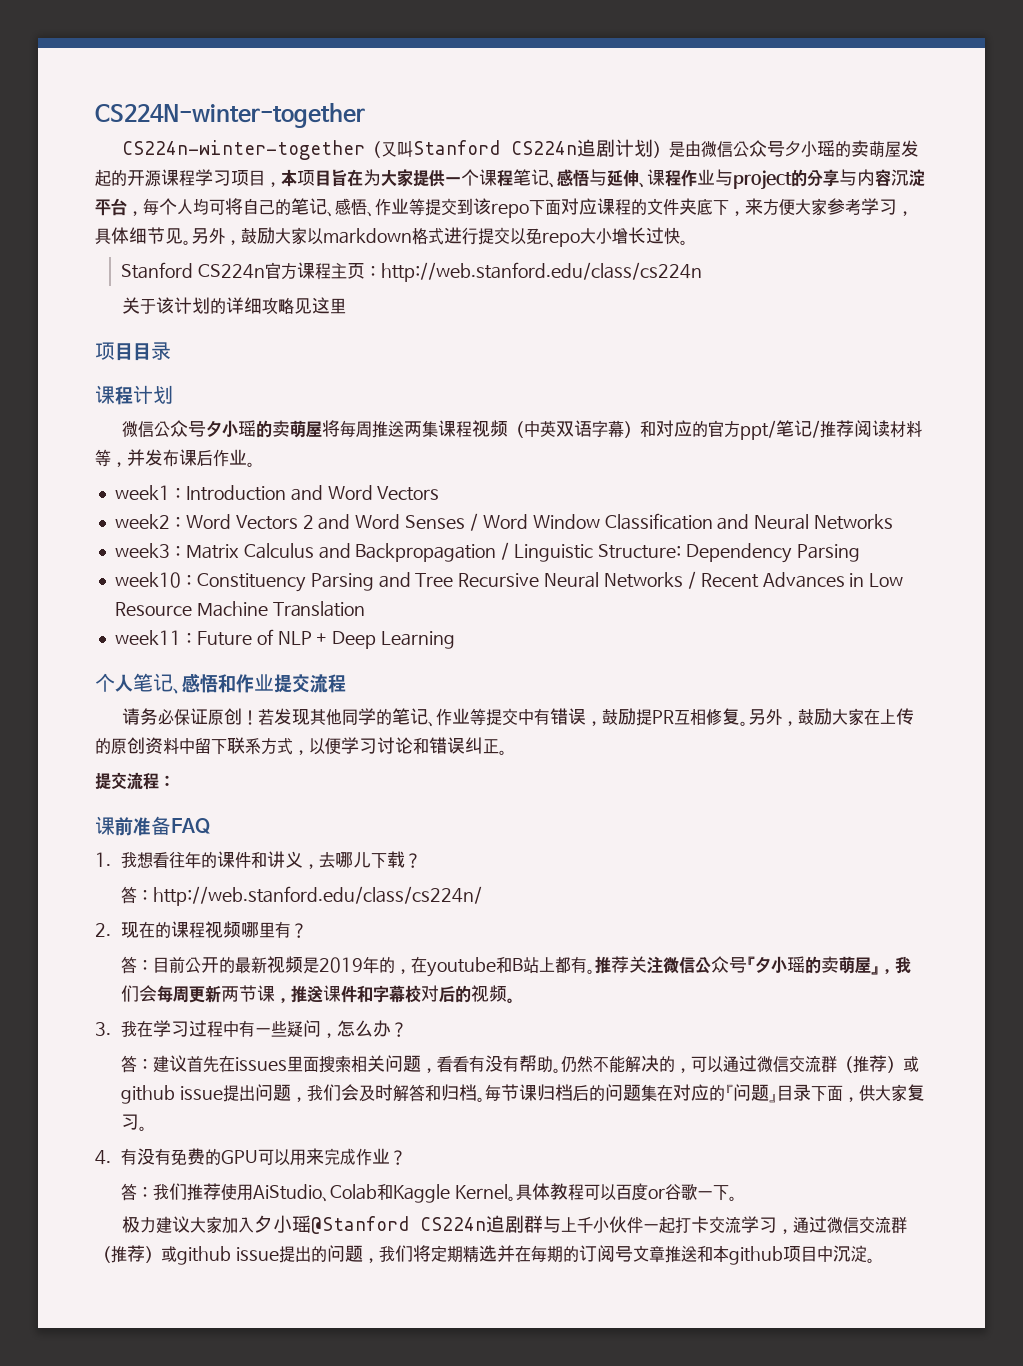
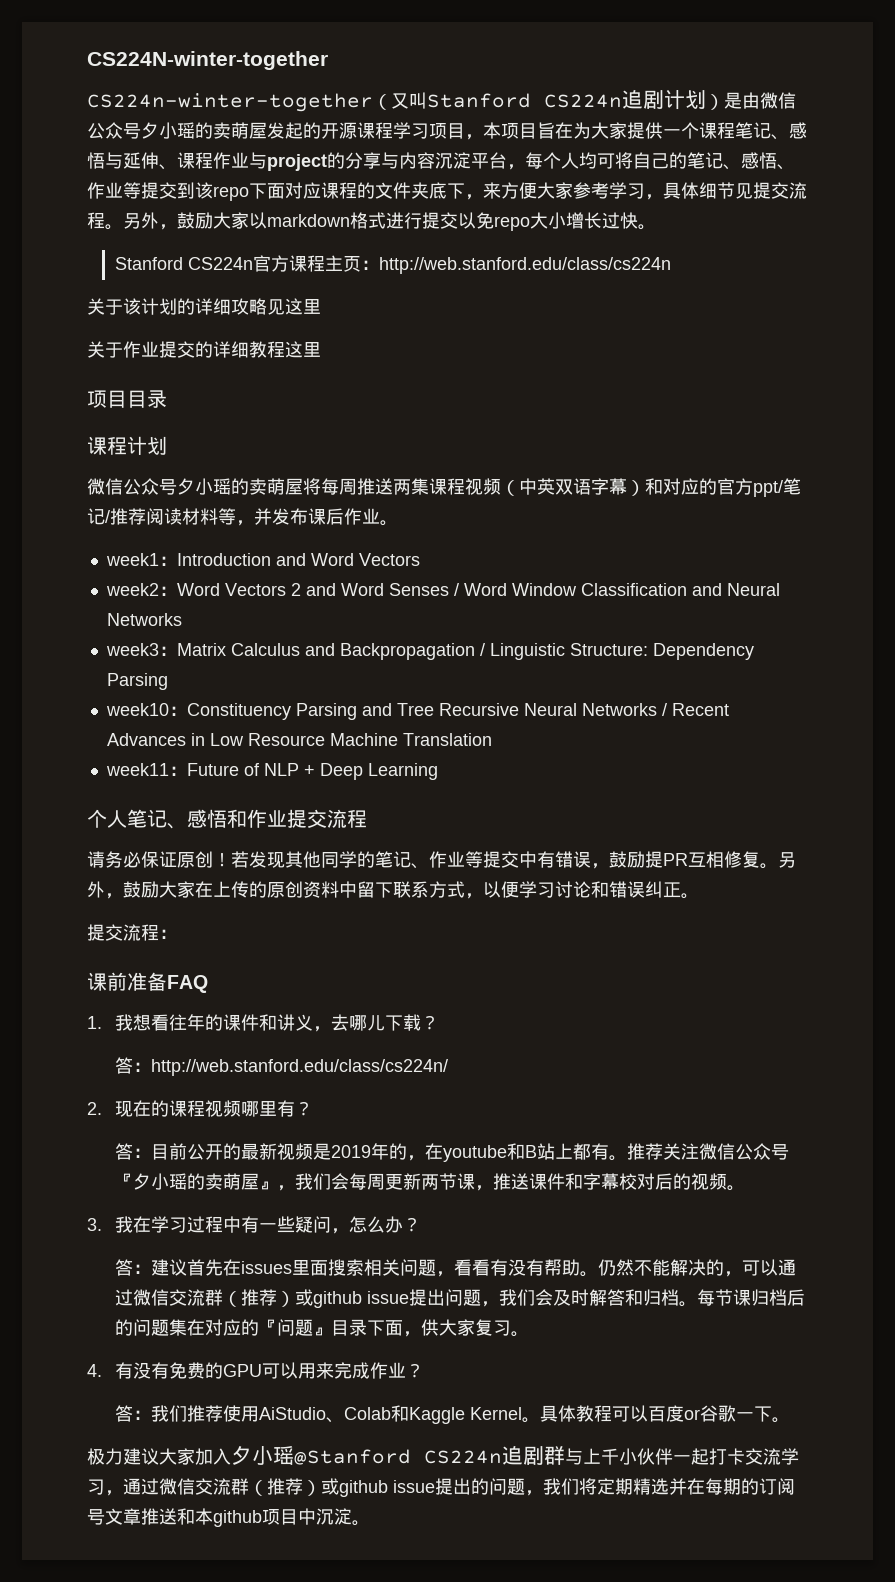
(183, 236) none -> [753,182,807,199] [87,212,105,229] 提交流程
(347, 306) none -> [87,341,321,358] // 关于作业提交的详细教程这里

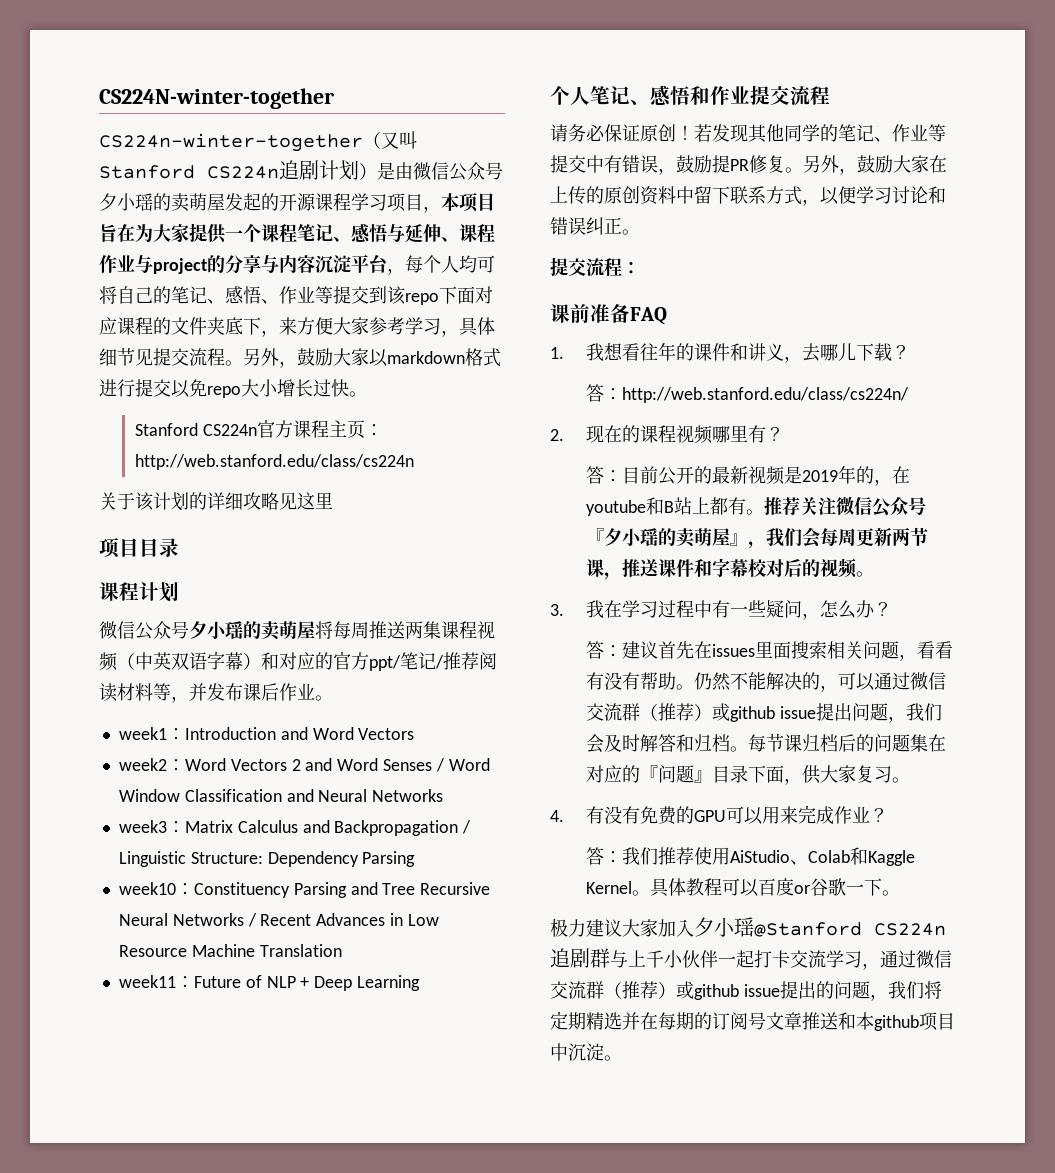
[87,341,321,358] // 关于作业提交的详细教程这里 -> (333, 500) none
[688,851,724,868] 互相 -> (749, 165) none

